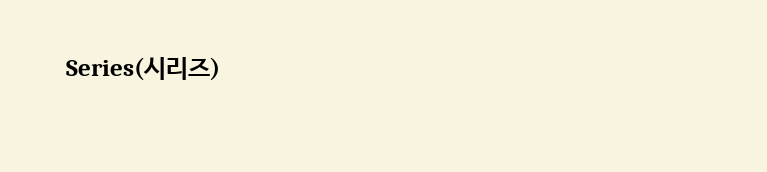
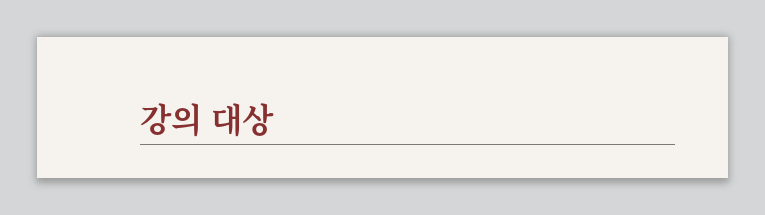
[66,57,220,81] Series(시리즈) -> [140,103,274,137] 강의 대상

